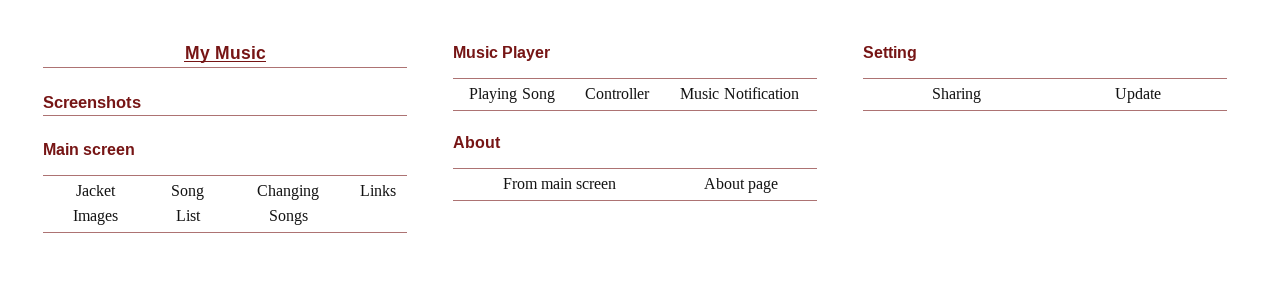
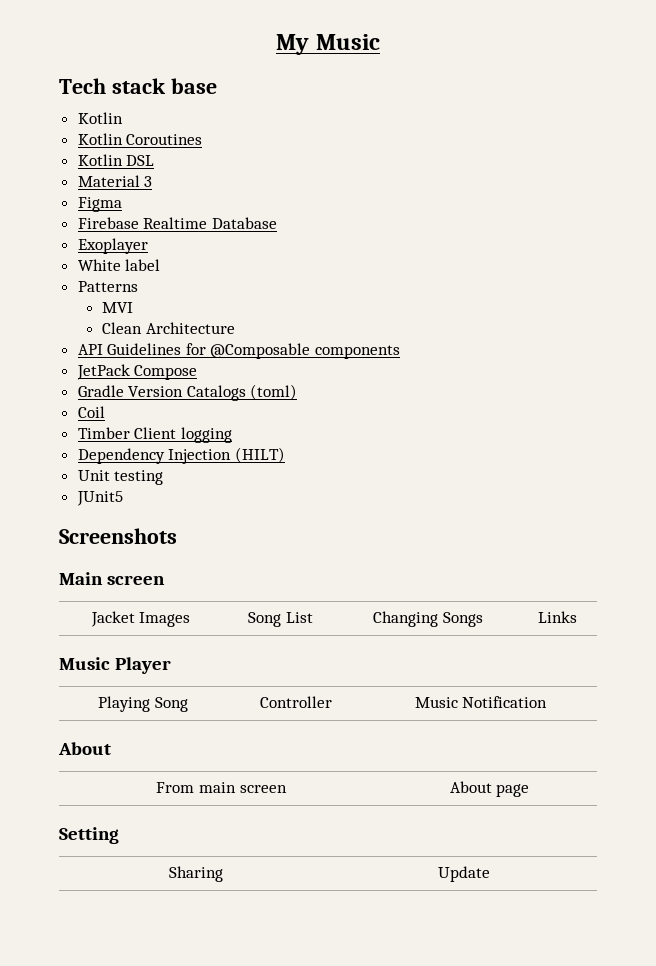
(266, 52) none -> [59,78,217,94] [77,112,123,124] [77,133,203,145] [77,154,155,166] [77,175,153,187] [77,197,122,212] [77,217,277,229] [77,238,148,254] [77,259,161,271] [77,281,138,292] [101,302,133,313] [101,322,235,334] [77,343,401,359] [76,364,198,380] [77,384,298,401] [77,406,105,418] [77,427,232,443] [77,447,285,464] [77,470,164,485] [76,491,123,506] // Tech stack base // Kotlin // Kotlin Coroutines // Kotlin DSL // Material 3 // Figma // Firebase Realtime Database // Exoplayer // White label // Patterns // MVI // Clean Architecture // API Guidelines for @Composable components // JetPack Compose // Gradle Version Catalogs (toml) // Coil // Timber Client logging // Dependency Injection (HILT) // Unit testing // JUnit5

